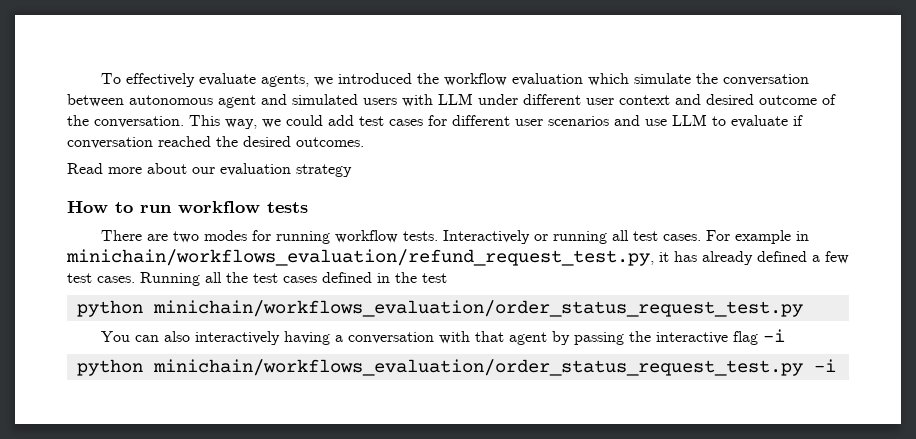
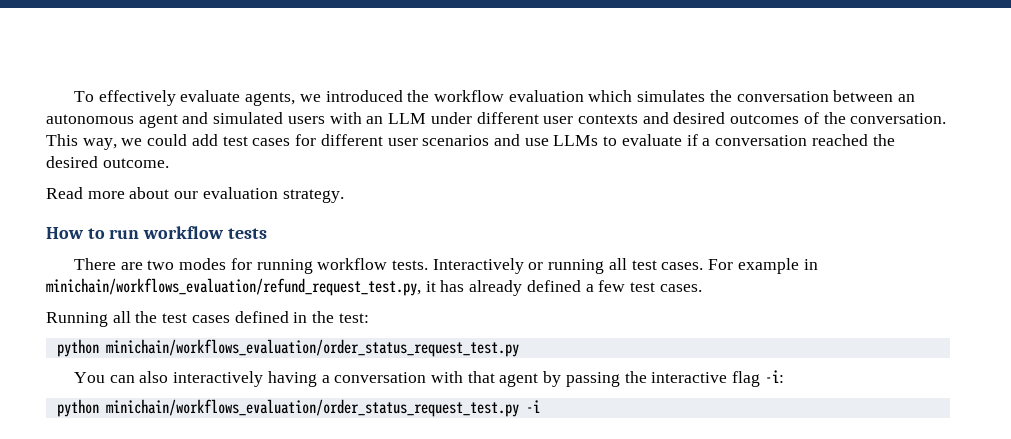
[634,73,692,84] simulate -> [637,90,706,102] simulates
(124, 100) none -> [898,94,916,102] an
(433, 100) none -> [366,116,384,124] an
[619,95,670,105] context -> [577,114,638,124] contexts
[759,95,817,105] outcome -> [730,114,800,124] outcomes
[672,114,707,126] LLM -> [553,135,599,146] LLMs
(803, 120) none -> [702,138,711,146] a
[296,137,364,147] outcomes. -> [102,158,169,168] outcome.
[296,164,352,177] strategy -> [282,189,344,203] strategy.
(135, 279) none -> (702, 288) //
[422,273,447,283] test -> [338,313,369,323] test:
[763,329,786,342] -i -> [764,370,784,383] -i:

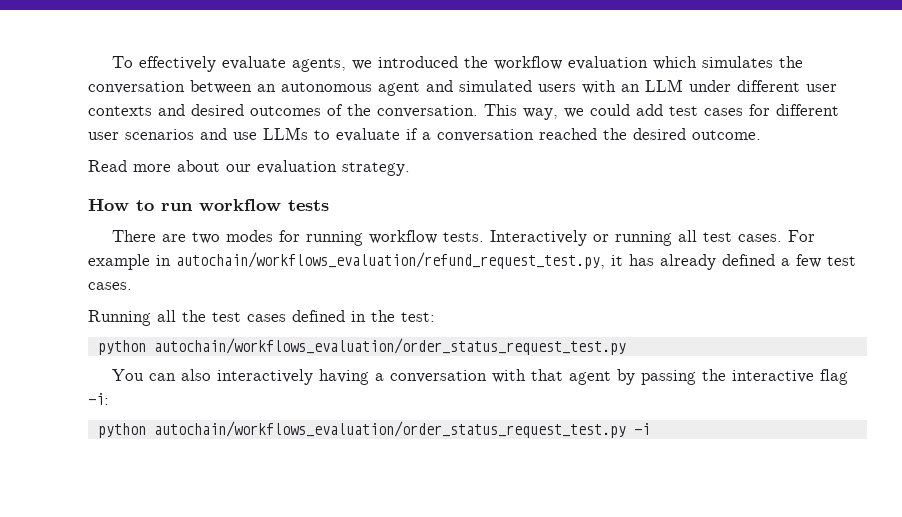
[46,278,421,296] minichain/workflows_evaluation/refund_request_test.py, -> [176,252,605,269] autochain/workflows_evaluation/refund_request_test.py,
[105,339,519,357] minichain/workflows_evaluation/order_status_request_test.py -> [153,338,626,355] autochain/workflows_evaluation/order_status_request_test.py
[105,399,519,417] minichain/workflows_evaluation/order_status_request_test.py -> [153,421,626,438] autochain/workflows_evaluation/order_status_request_test.py

